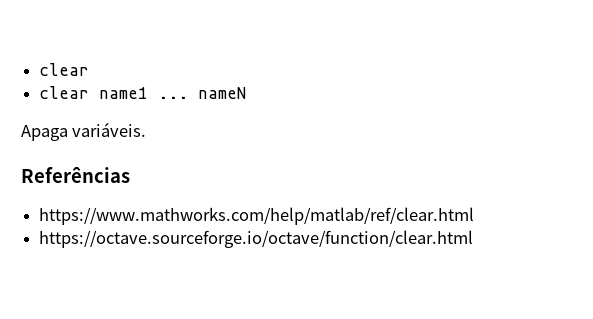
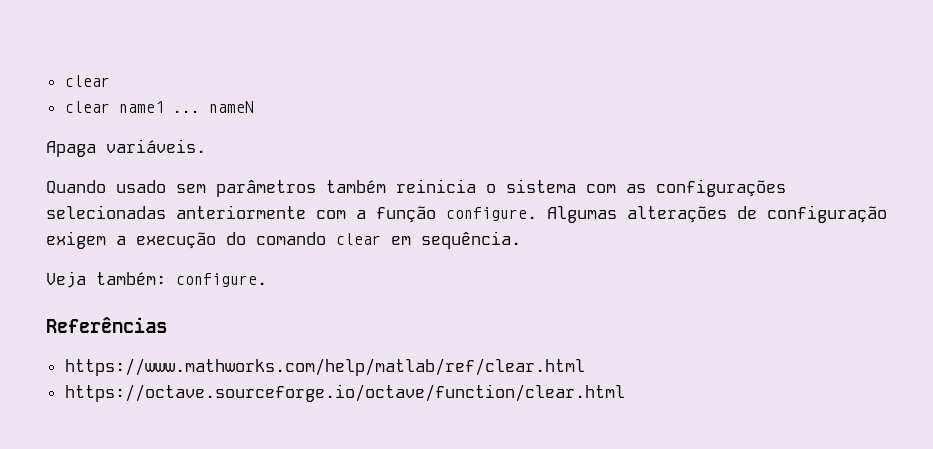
(147, 129) none -> [46,179,786,197] [46,205,887,223] [46,231,521,249] [46,271,267,288] // Quando usado sem parâmetros também reinicia o sistema com as configurações selecionadas anteriormente com a função configure. Algumas alterações de configuração exigem a execução do comando clear em sequência. // Veja também: configure.

